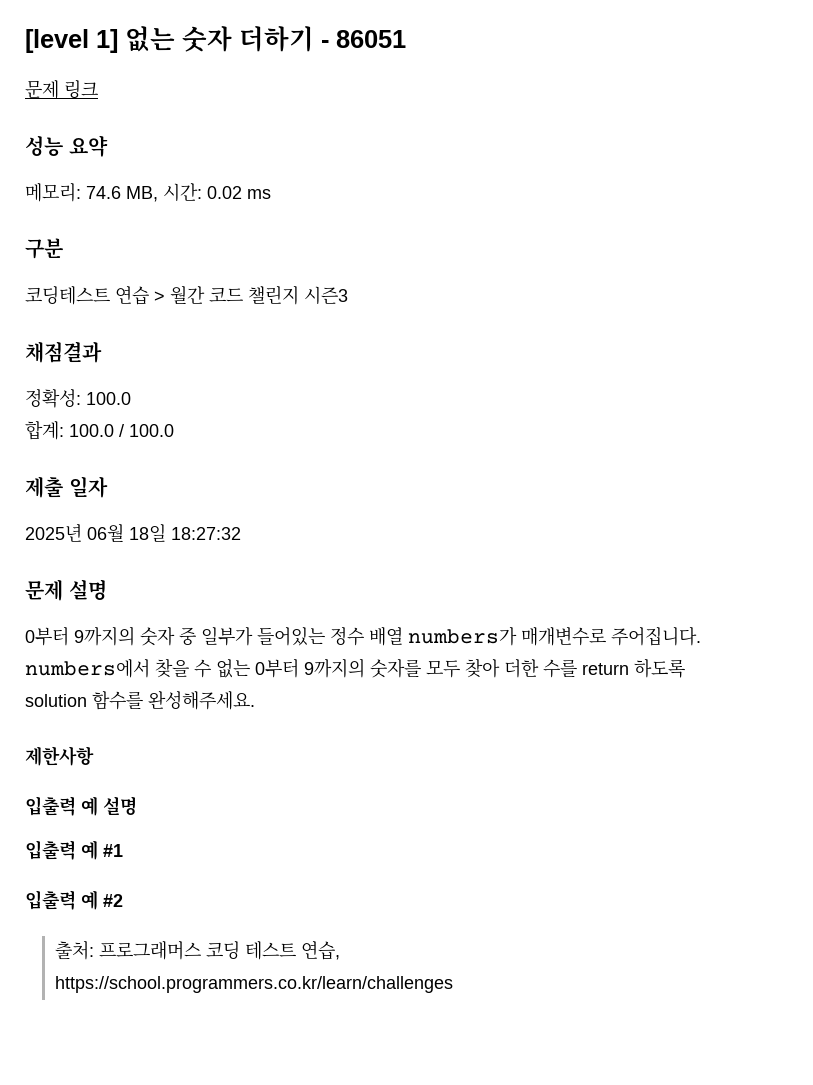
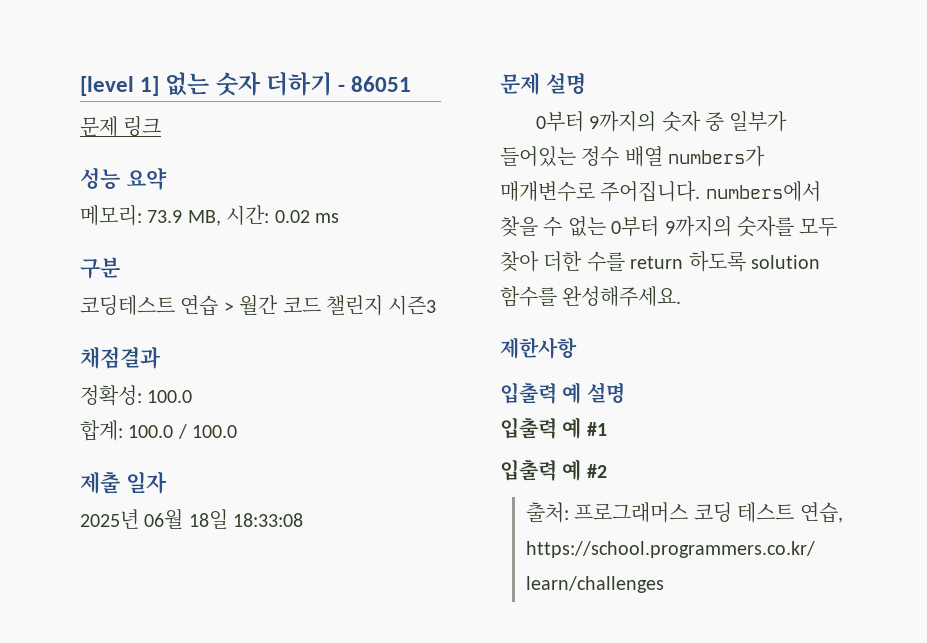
[86,186,121,199] 74.6 -> [147,210,183,223] 73.9
[171,527,241,540] 18:27:32 -> [233,513,304,527] 18:33:08

